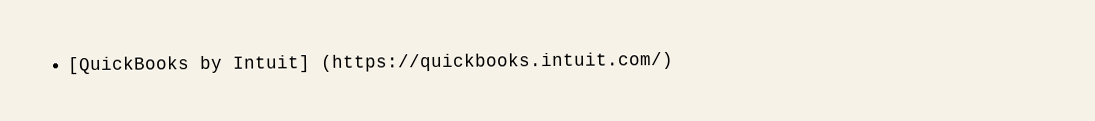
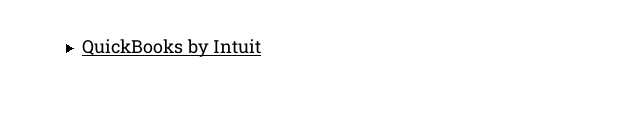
[67,51,675,75] [QuickBooks by Intuit] (https://quickbooks.intuit.com/) -> [81,39,261,57] QuickBooks by Intuit

